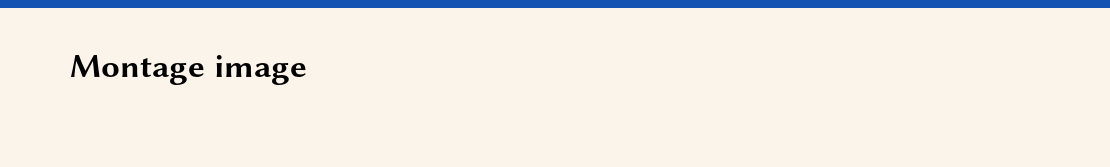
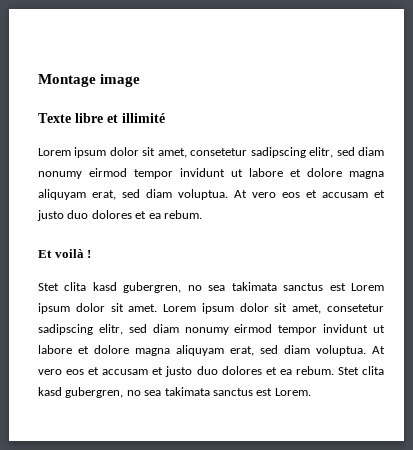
(308, 70) none -> [38,113,165,123] [38,147,385,158] [38,168,384,179] [38,189,385,200] [37,210,202,221] [38,249,92,258] [38,282,385,293] [38,303,384,314] [38,324,385,335] [38,345,385,356] [38,366,384,377] [38,387,311,398] // Texte libre et illimité // Lorem ipsum dolor sit amet, consetetur sadipscing elitr, sed diam nonumy eirmod tempor invidunt ut labore et dolore magna aliquyam erat, sed diam voluptua. At vero eos et accusam et justo duo dolores et ea rebum. // Et voilà ! // Stet clita kasd gubergren, no sea takimata sanctus est Lorem ipsum dolor sit amet. Lorem ipsum dolor sit amet, consetetur sadipscing elitr, sed diam nonumy eirmod tempor invidunt ut labore et dolore magna aliquyam erat, sed diam voluptua. At vero eos et accusam et justo duo dolores et ea rebum. Stet clita kasd gubergren, no sea takimata sanctus est Lorem.

